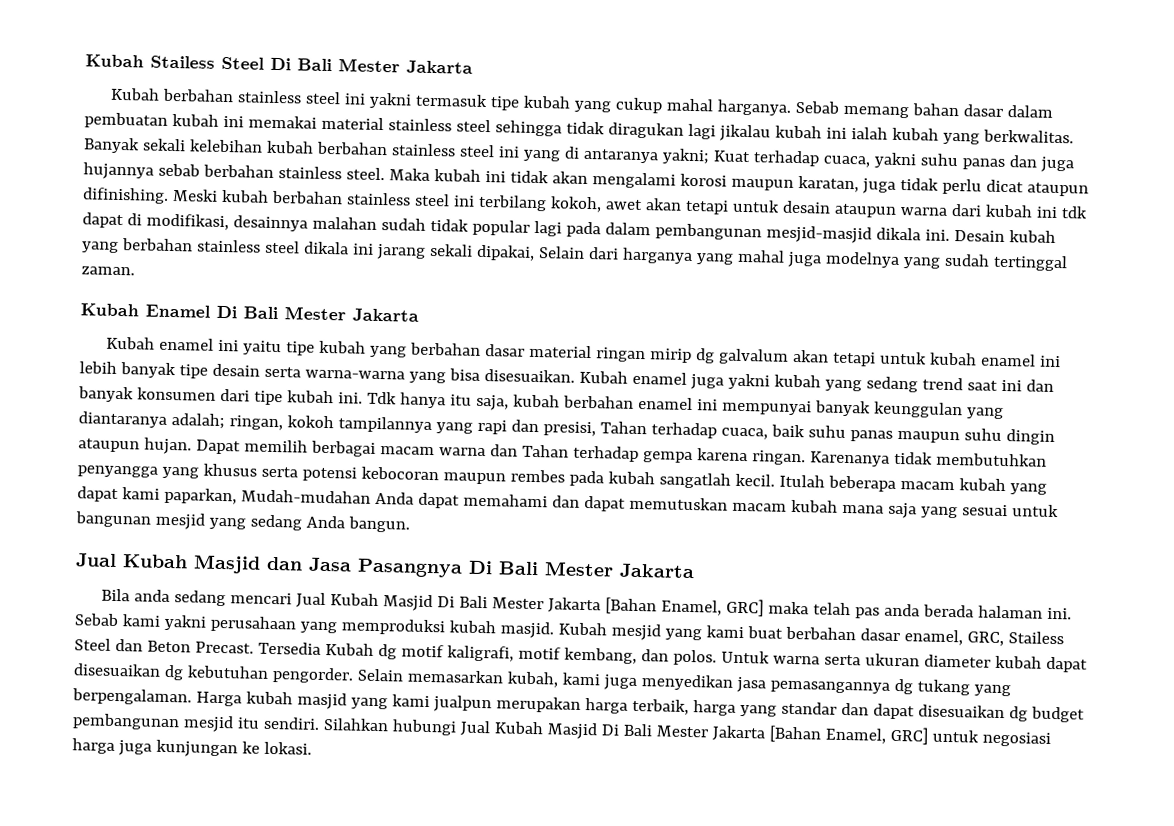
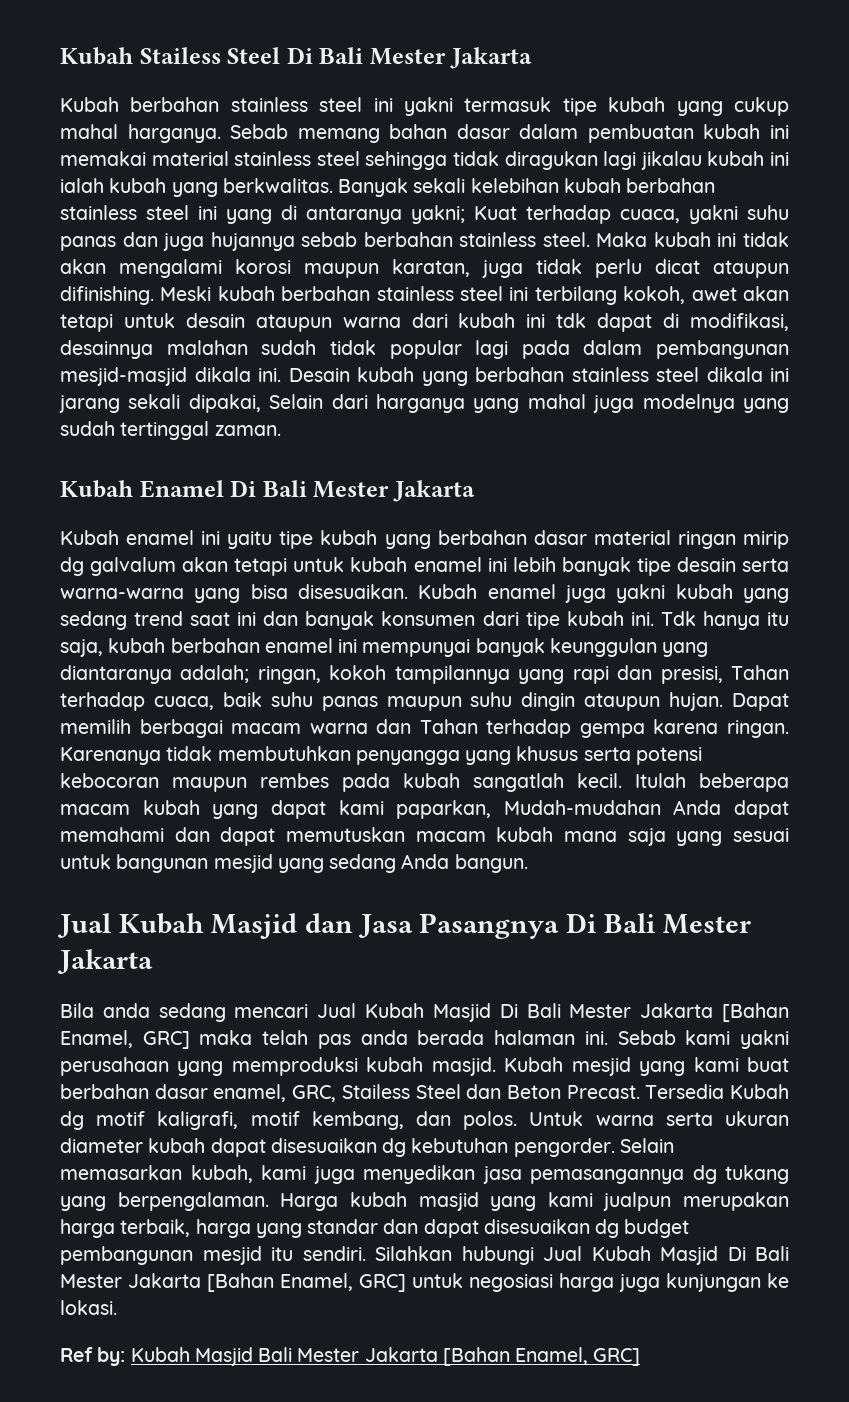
(312, 748) none -> [60,1347,641,1366] // Ref by: Kubah Masjid Bali Mester Jakarta [Bahan Enamel, GRC]

